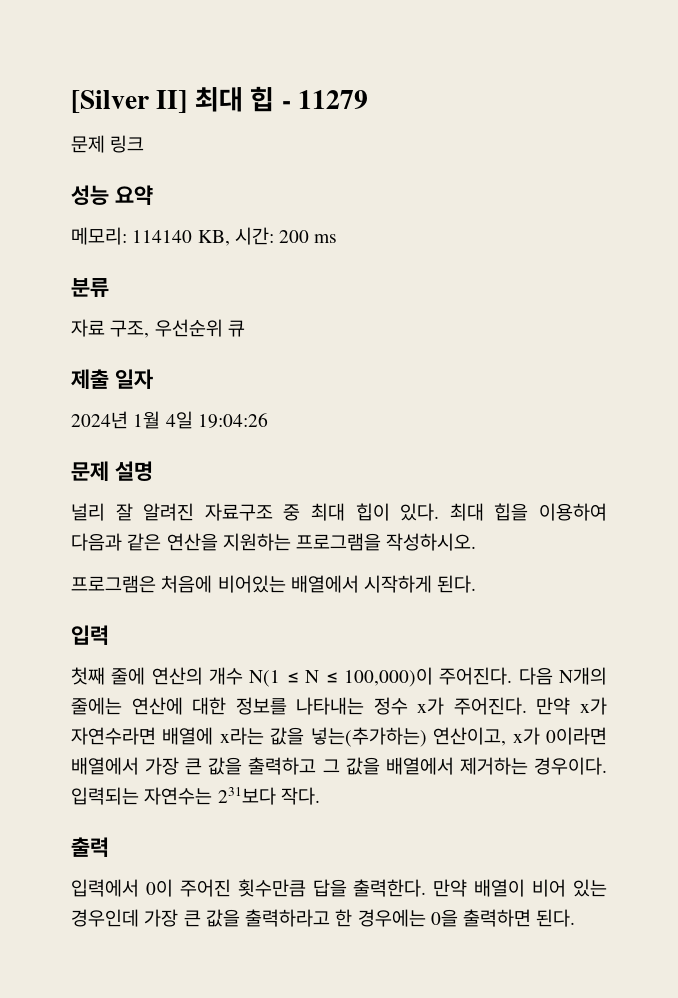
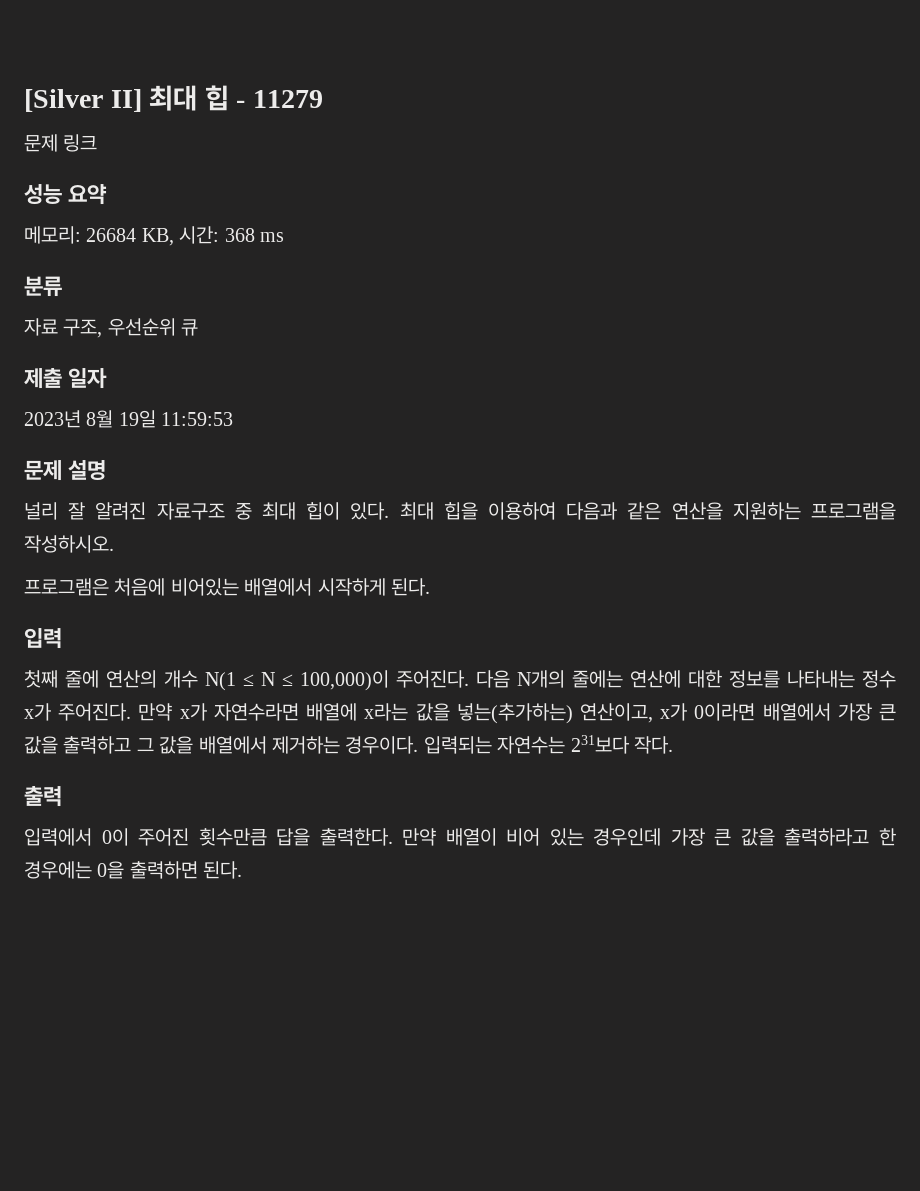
[132,230,193,243] 114140 -> [86,228,137,242] 26684
[279,230,310,243] 200 -> [224,228,255,242] 368
[71,411,268,429] 2024년 1월 4일 19:04:26 -> [24,410,234,428] 2023년 8월 19일 11:59:53

